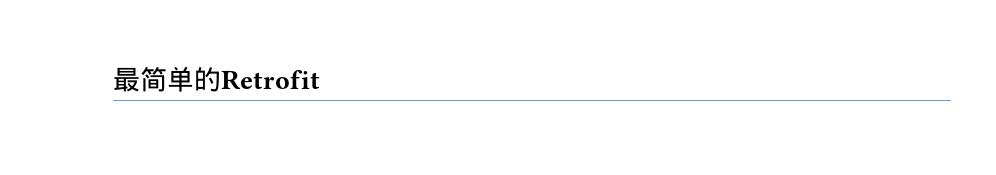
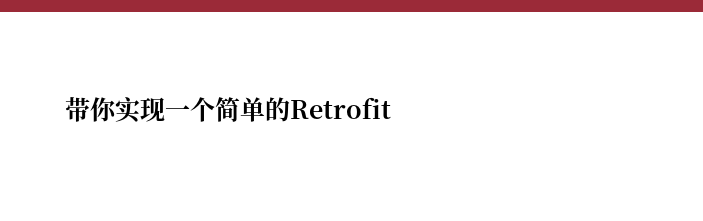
[113,67,140,92] 最 -> [64,97,215,123] 带你实现一个

